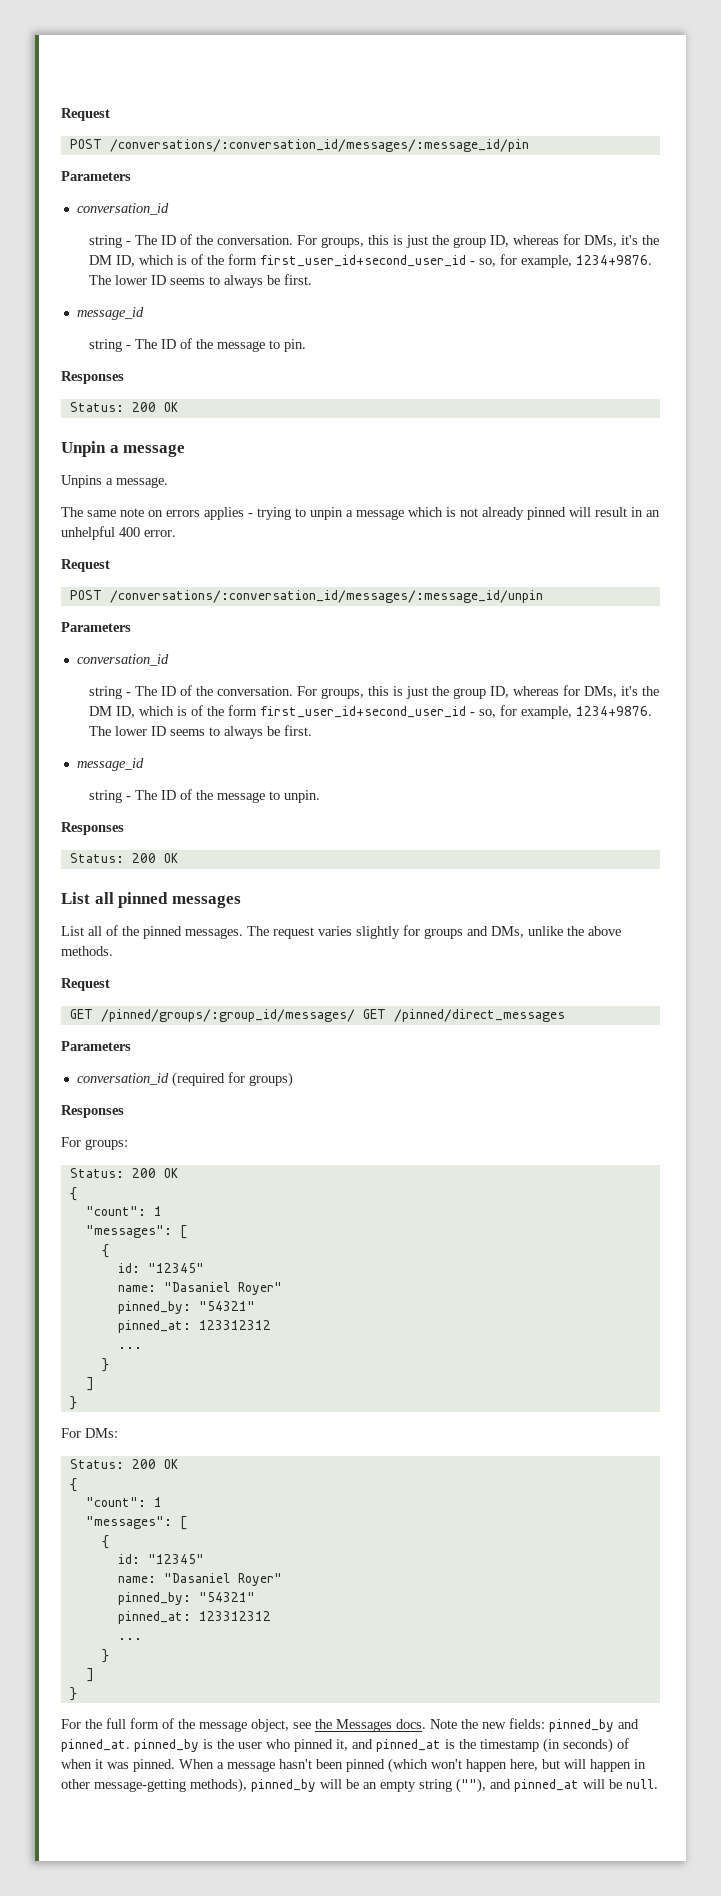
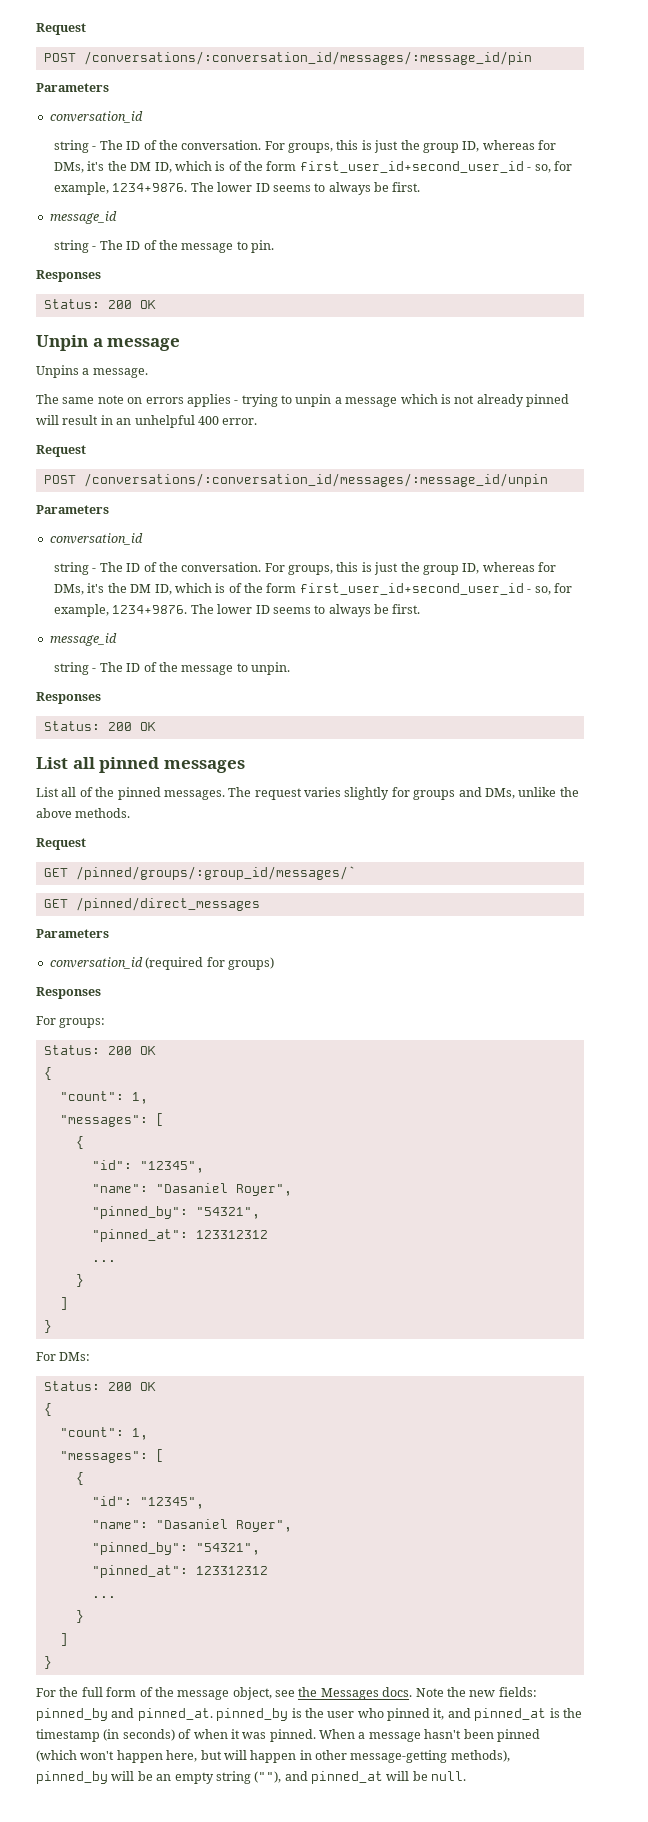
[100,1009,355,1022] /pinned/groups/:group_id/messages/ -> [75,866,356,880] /pinned/groups/:group_id/messages/` //
[153,1206,162,1216] [85,1225,187,1239] [101,1244,109,1258] [117,1263,204,1273] [117,1282,282,1295] [117,1301,255,1314] [117,1320,191,1333] 1 // "messages": [ // { // id: "12345" // name: "Dasaniel Royer" // pinned_by: "54321" // pinned_at: -> [131,1092,148,1104] [59,1113,164,1127] [75,1136,84,1149] [91,1160,204,1173] [91,1183,292,1196] [91,1206,260,1219] [91,1229,188,1242] 1, // "messages": [ // { // "id": "12345", // "name": "Dasaniel Royer", // "pinned_by": "54321", // "pinned_at":
[153,1497,162,1507] [85,1516,187,1530] [101,1535,109,1549] [117,1554,204,1564] [117,1573,282,1586] [117,1592,255,1605] [117,1611,191,1624] 1 // "messages": [ // { // id: "12345" // name: "Dasaniel Royer" // pinned_by: "54321" // pinned_at: -> [131,1428,148,1440] [59,1449,164,1463] [75,1472,84,1485] [91,1496,204,1509] [91,1519,292,1532] [91,1542,260,1555] [91,1565,188,1578] 1, // "messages": [ // { // "id": "12345", // "name": "Dasaniel Royer", // "pinned_by": "54321", // "pinned_at":

